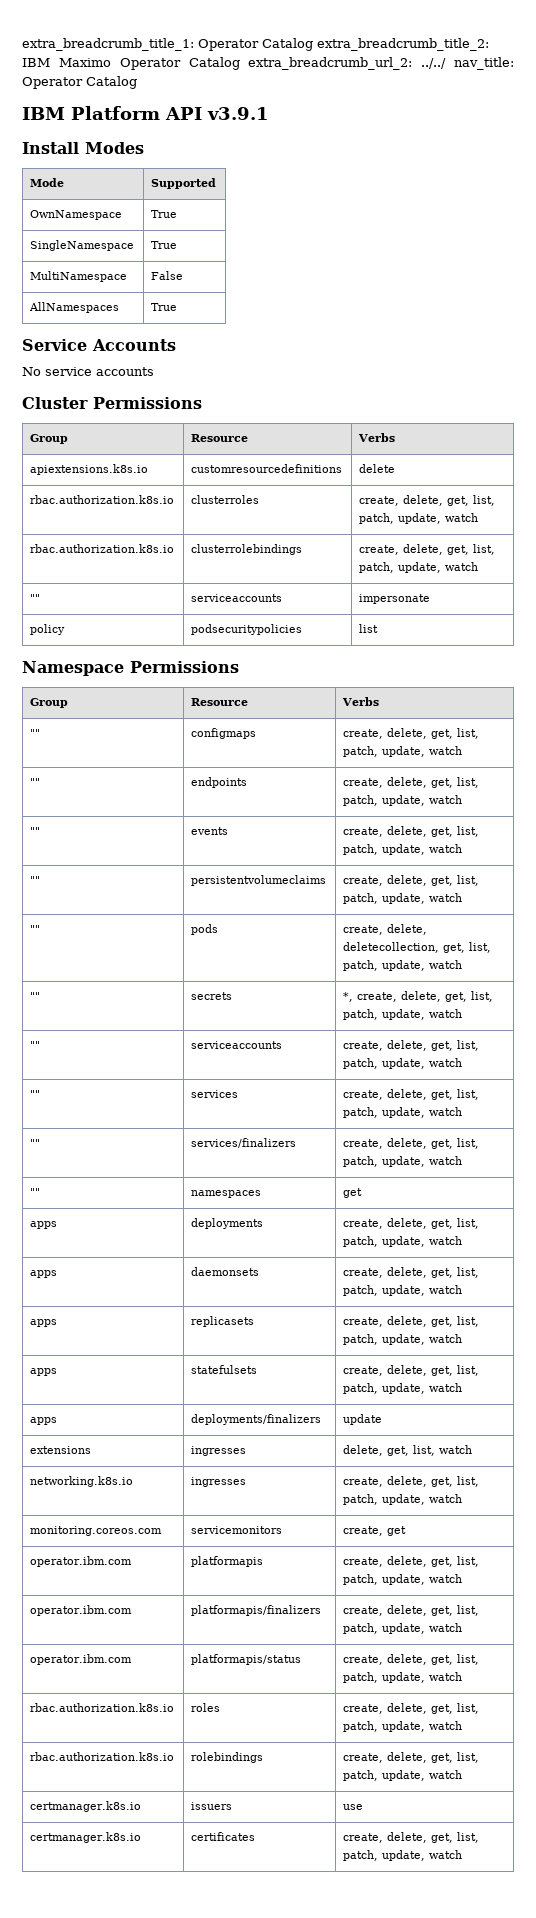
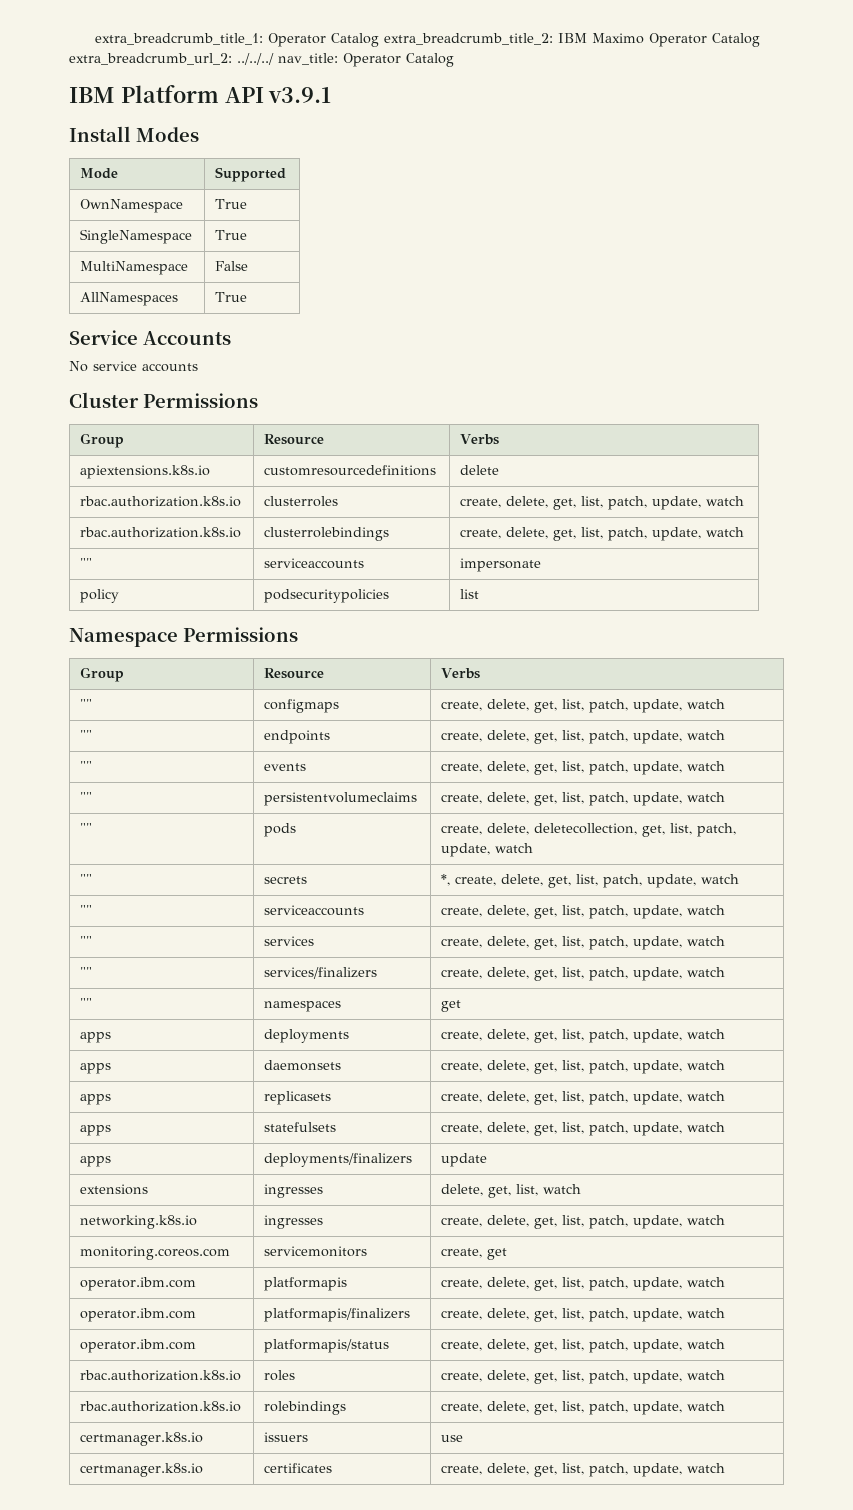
[421,58,447,69] ../../ -> [237,53,274,65] ../../../

